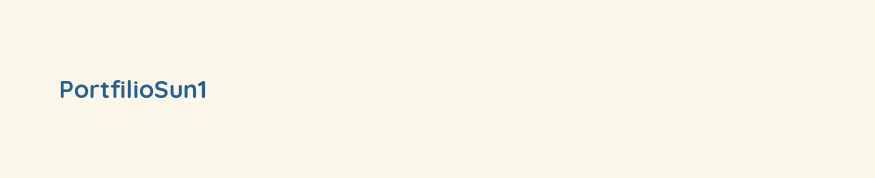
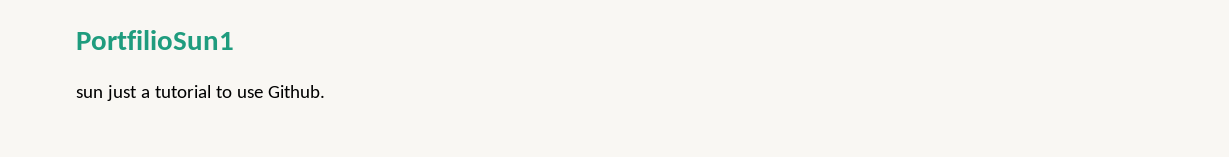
(207, 89) none -> [76,85,325,101] // sun just a tutorial to use Github.

